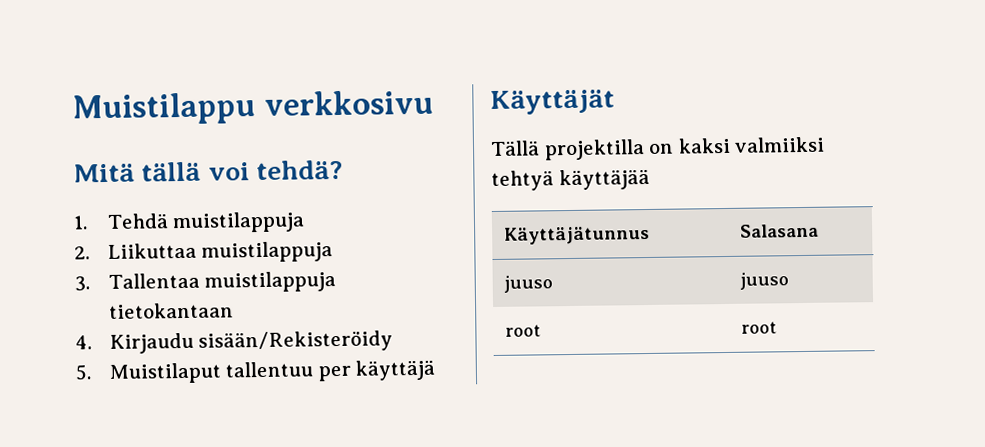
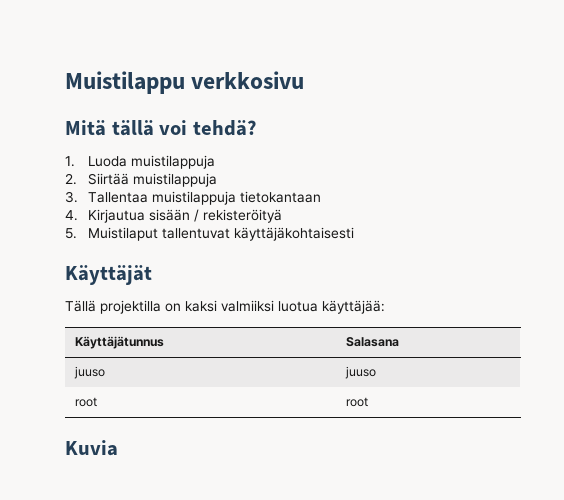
[106,213,169,229] Tehdä -> [87,156,127,167] Luoda
[107,242,197,259] Liikuttaa -> [87,173,129,185] Siirtää
[108,330,394,354] Kirjaudu sisään/Rekisteröidy -> [87,209,282,223] Kirjautua sisään / rekisteröityä
[225,359,437,382] tallentuu per käyttäjä -> [161,227,354,241] tallentuvat käyttäjäkohtaisesti
[491,168,650,192] tehtyä käyttäjää -> [278,300,385,314] luotua käyttäjää:
(778, 327) none -> [65,440,118,456] // Kuvia

